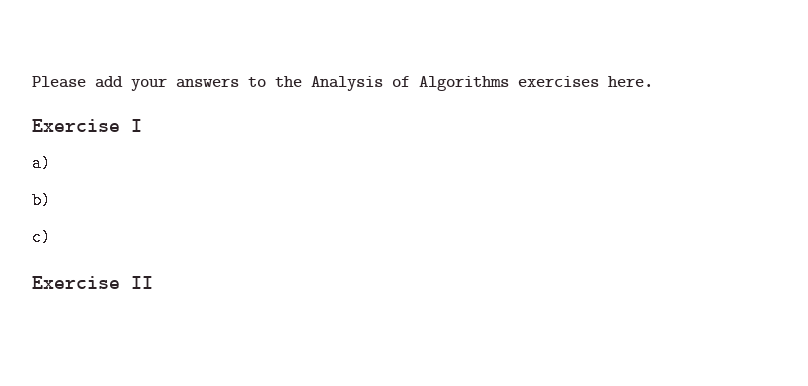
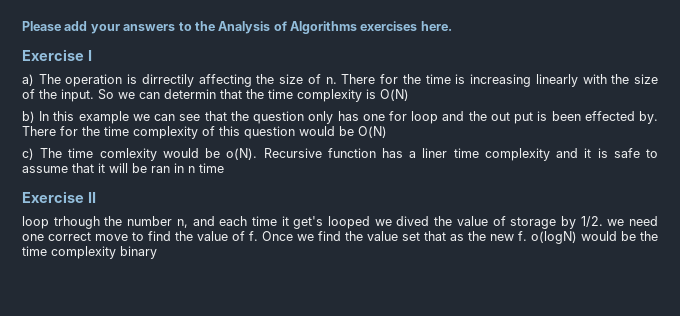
[32,192,51,209] [32,229,51,246] [32,276,153,289] // b) // c) // Exercise II -> [38,74,658,87] [22,89,409,102] [22,111,659,124] [22,126,387,139] [22,148,658,161] [22,163,224,173] [22,191,96,203] [22,216,658,229] [22,231,658,244] [22,246,157,259] The operation is dirrectily affecting the size of n. There for the time is increasing linearly with the size of the input. So we can determin that the time complexity is O(N) // b) In this example we can see that the question only has one for loop and the out put is been effected by. There for the time complexity of this question would be O(N) // c) The time comlexity would be o(N). Recursive function has a liner time complexity and it is safe to assume that it will be ran in n time // Exercise II // loop trhough the number n, and each time it get's looped we dived the value of storage by 1/2. we need one correct move to find the value of f. Once we find the value set that as the new f. o(logN) would be the time complexity binary

